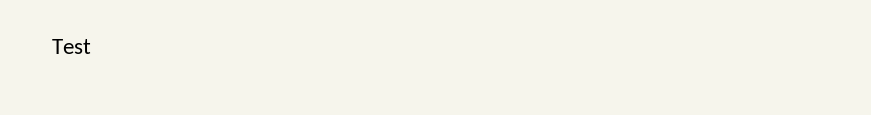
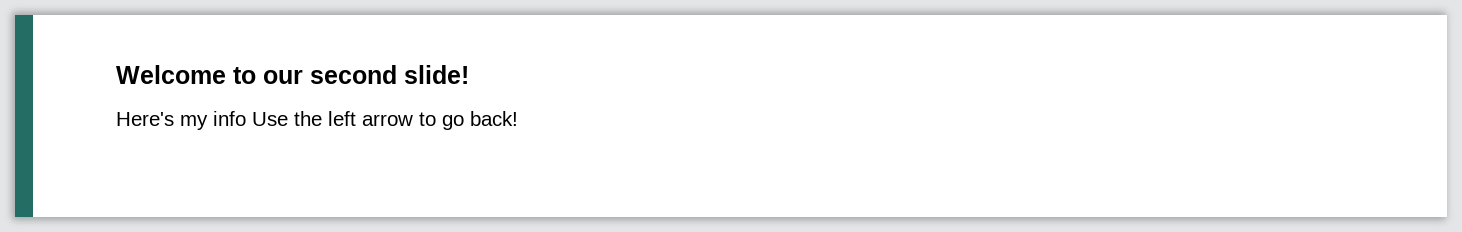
[52,39,91,54] Test -> [116,65,469,84] [116,111,518,130] Welcome to our second slide! // Here's my info Use the left arrow to go back!

